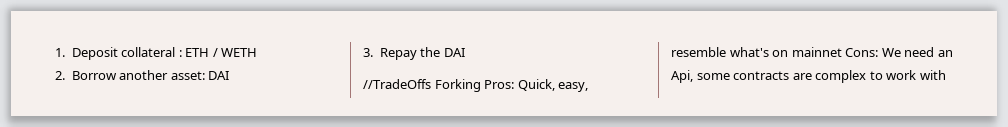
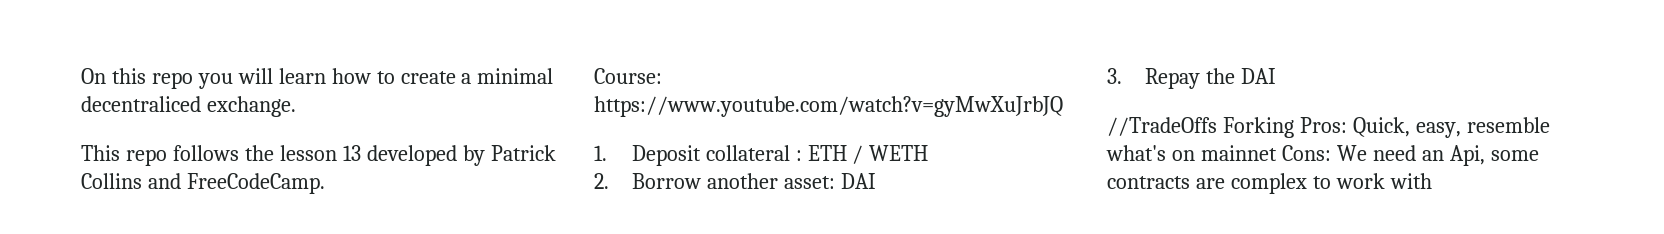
(55, 52) none -> [81,68,554,89] [81,96,296,117] [81,145,556,166] [81,173,325,194] [594,68,662,84] [594,96,1063,117] On this repo you will learn how to create a minimal decentraliced exchange. // This repo follows the lesson 13 developed by Patrick Collins and FreeCodeCamp. // Course: https://www.youtube.com/watch?v=gyMwXuJrbJQ //

